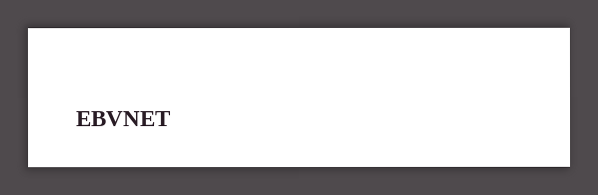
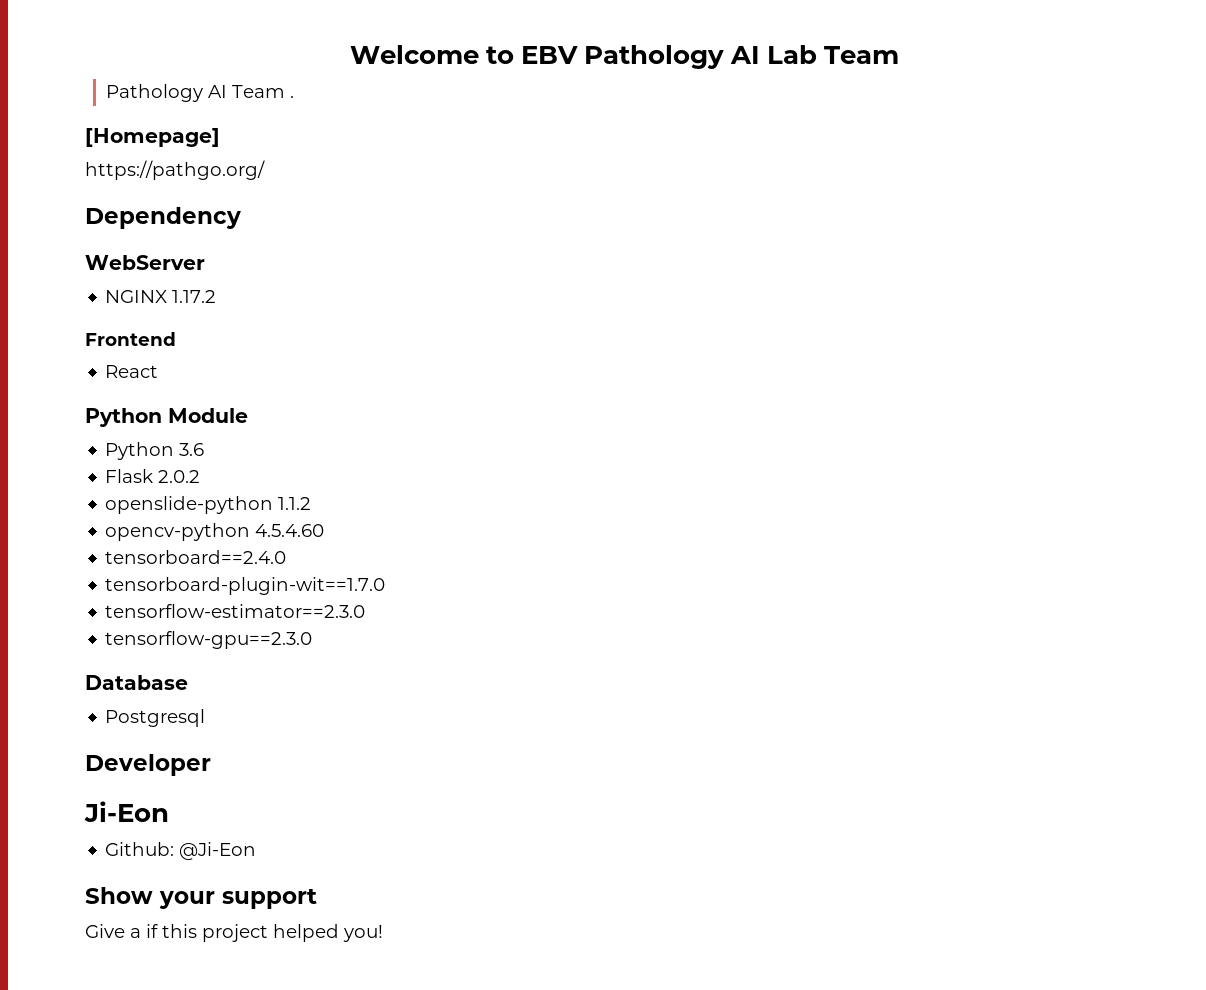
[76,111,171,127] EBVNET -> [349,45,900,69] [106,84,295,102] [85,128,220,147] [85,160,265,180] [85,207,241,229] [85,255,205,270] [105,290,217,303] [85,332,176,346] [105,365,159,378] [85,408,248,427] [105,442,205,460] [105,469,201,483] [105,496,312,514] [105,523,325,541] [105,550,287,564] [105,577,386,595] [105,604,366,618] [105,631,313,649] [85,675,188,690] [105,709,206,727] [85,754,211,776] [84,801,169,822] [105,842,257,860] [85,887,317,909] [85,924,383,942] Welcome to EBV Pathology AI Lab Team // Pathology AI Team . // [Homepage] // https://pathgo.org/ // Dependency // WebServer // NGINX 1.17.2 // Frontend // React // Python Module // Python 3.6 // Flask 2.0.2 // openslide-python 1.1.2 // opencv-python 4.5.4.60 // tensorboard==2.4.0 // tensorboard-plugin-wit==1.7.0 // tensorflow-estimator==2.3.0 // tensorflow-gpu==2.3.0 // Database // Postgresql // Developer // Ji-Eon // Github: @Ji-Eon // Show your support // Give a if this project helped you!

